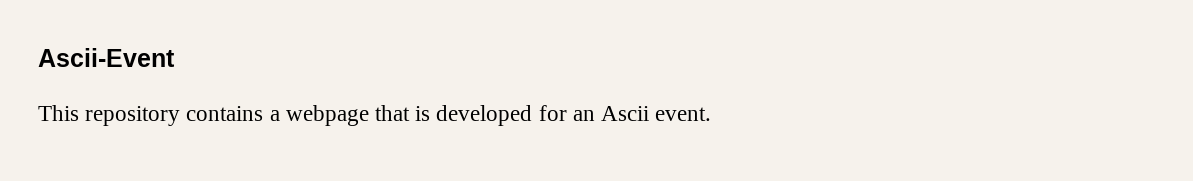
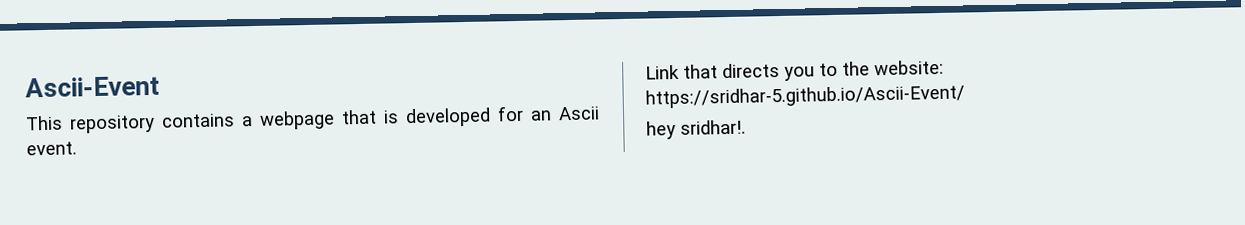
(712, 114) none -> [645,59,944,81] [645,84,965,109] [646,119,746,140] // Link that directs you to the website: https://sridhar-5.github.io/Ascii-Event/ // hey sridhar!.

